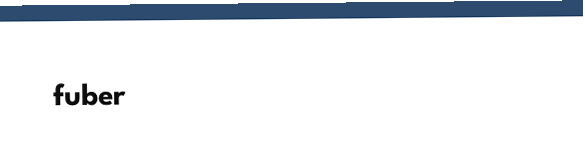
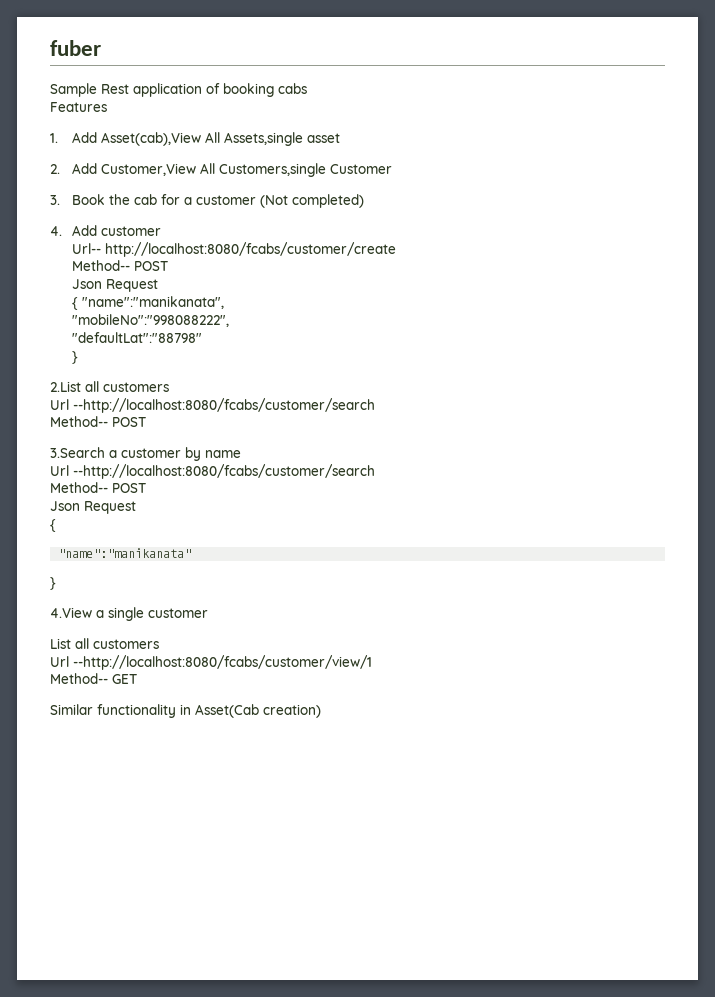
(127, 94) none -> [50,83,307,97] [50,102,107,112] [50,132,341,146] [50,163,393,177] [50,194,365,208] [50,225,162,236] [72,242,397,257] [72,260,169,271] [72,279,159,292] [72,296,225,310] [72,314,230,327] [72,332,203,343] [72,351,79,364] [50,381,169,392] [50,398,375,413] [50,416,146,427] [50,447,241,461] [50,464,375,479] [50,482,146,493] [50,501,136,514] [50,519,56,532] [58,548,192,558] [50,577,56,590] [50,607,208,621] [50,638,159,649] [50,655,372,670] [50,673,137,684] [50,704,321,718] // Sample Rest application of booking cabs // Features // 1. Add Asset(cab),View All Assets,single asset // 2. Add Customer,View All Customers,single Customer // 3. Book the cab for a customer (Not completed) // 4. Add customer // Url-- http://localhost:8080/fcabs/customer/create // Method-- POST // Json Request // { "name":"manikanata", // "mobileNo":"998088222", // "defaultLat":"88798" // } // 2.List all customers // Url --http://localhost:8080/fcabs/customer/search // Method-- POST // 3.Search a customer by name // Url --http://localhost:8080/fcabs/customer/search // Method-- POST // Json Request // { // "name":"manikanata" // } // 4.View a single customer // List all customers // Url --http://localhost:8080/fcabs/customer/view/1 // Method-- GET // Similar functionality in Asset(Cab creation)

